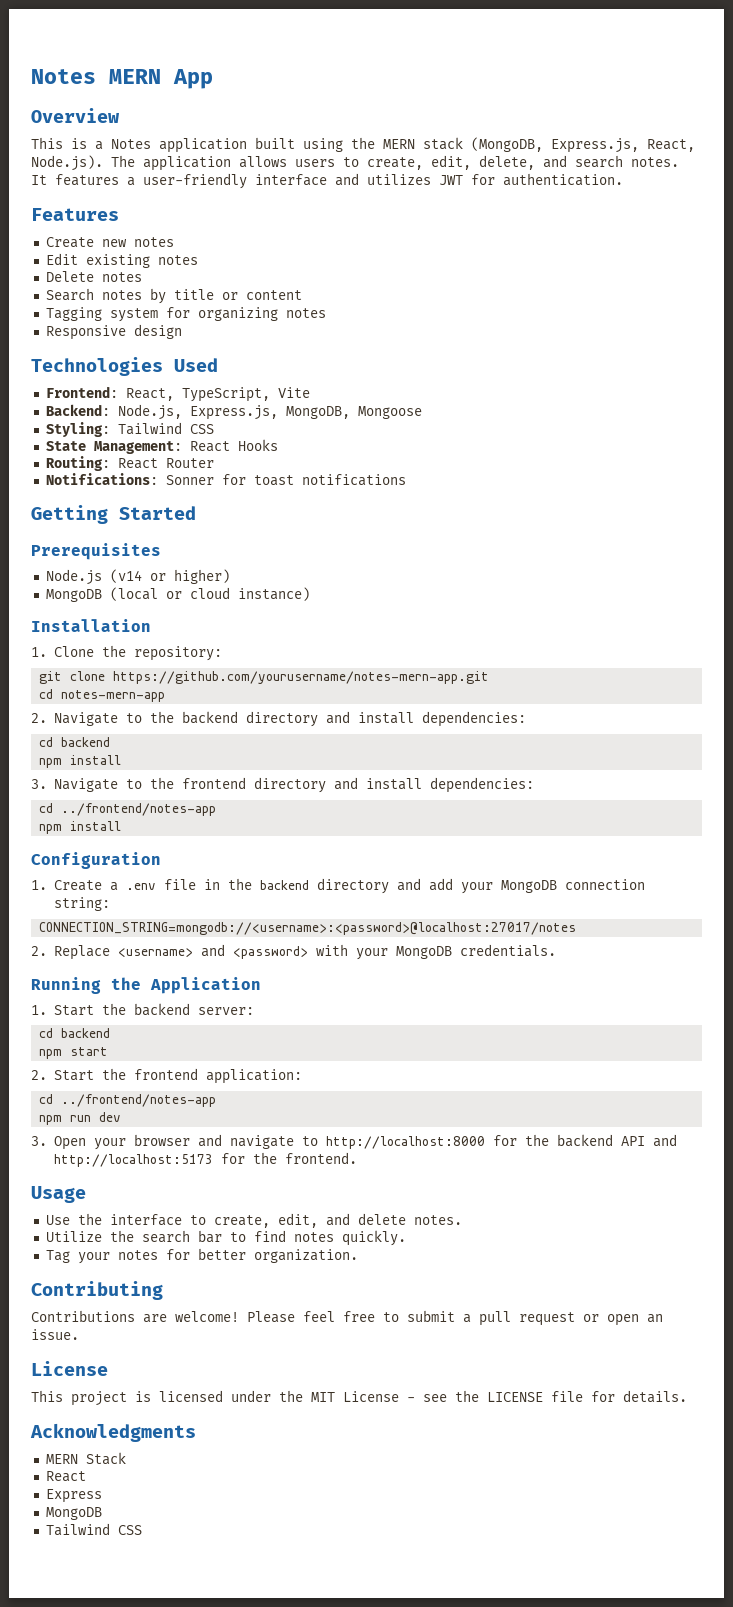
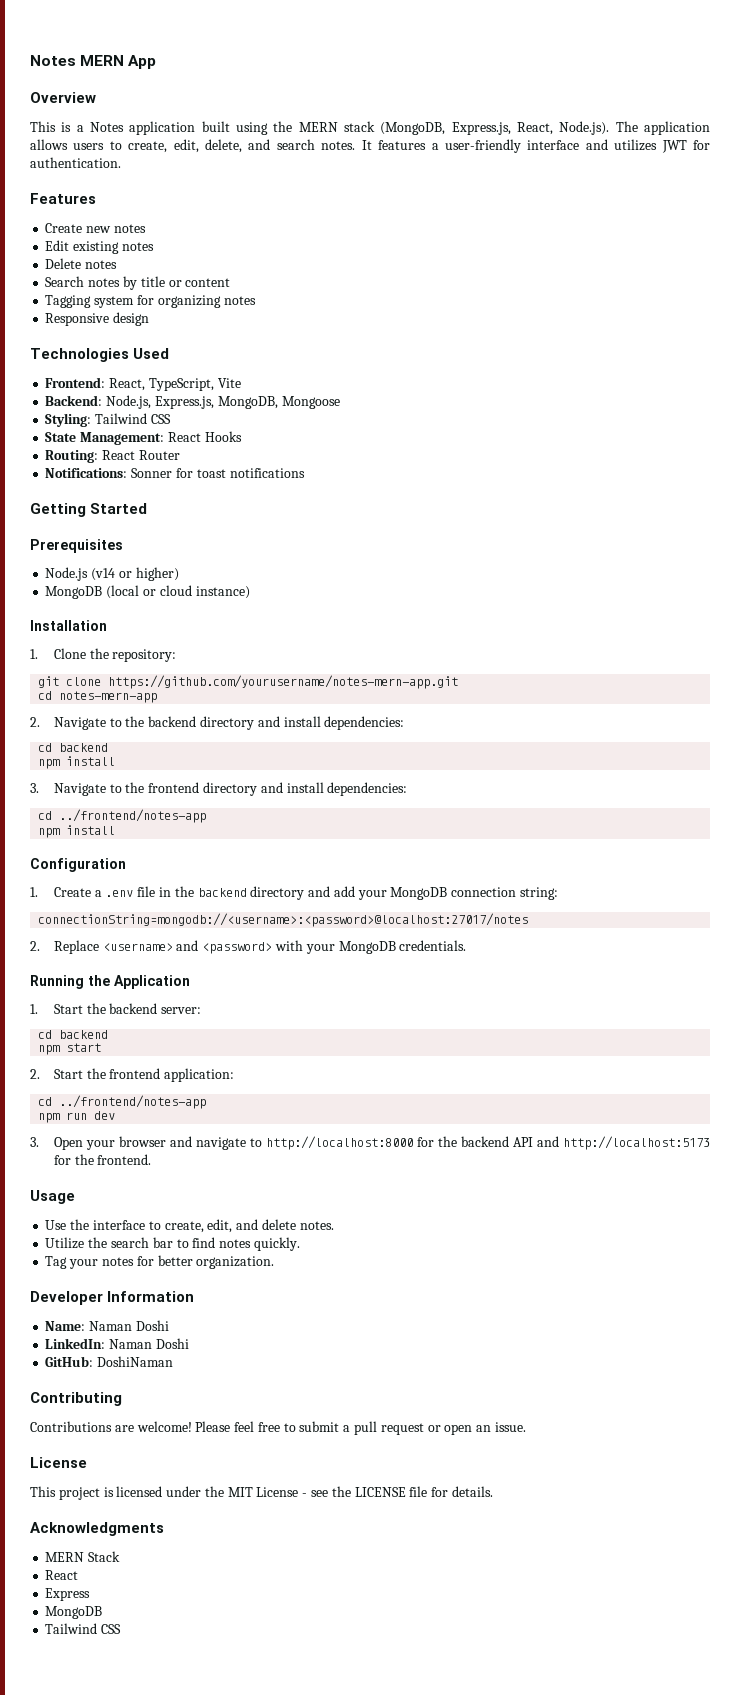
[39,922,577,935] CONNECTION_STRING=mongodb://<username>:<password>@localhost:27017/notes -> [38,913,529,927] connectionString=mongodb://<username>:<password>@localhost:27017/notes
(358, 1256) none -> [30,1291,195,1305] [45,1320,169,1331] [45,1338,189,1349] [45,1356,174,1367] // Developer Information // Name: Naman Doshi // LinkedIn: Naman Doshi // GitHub: DoshiNaman

